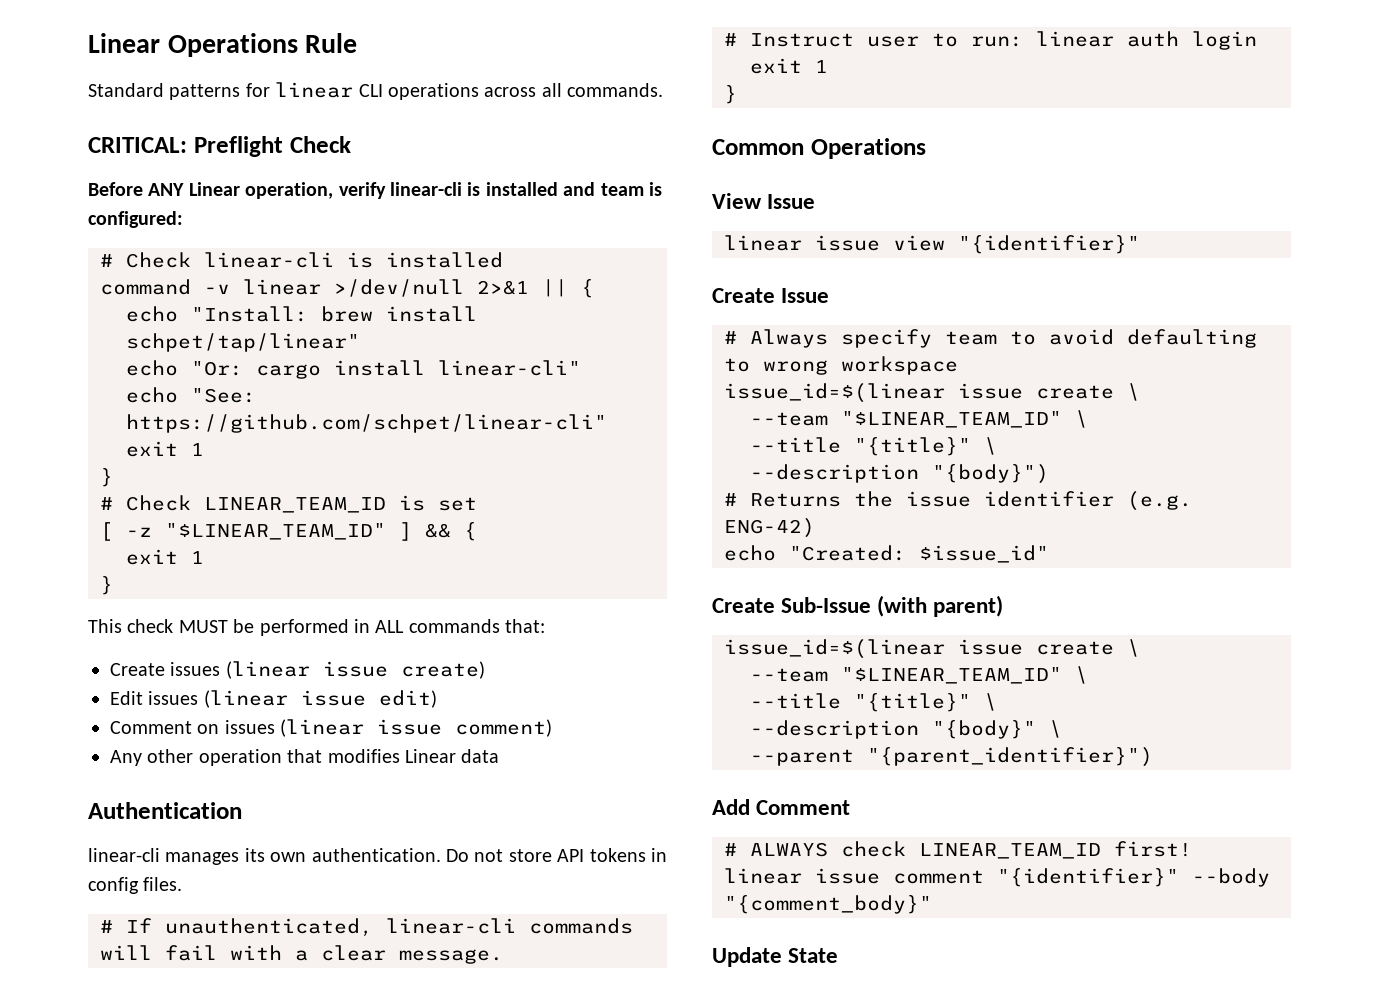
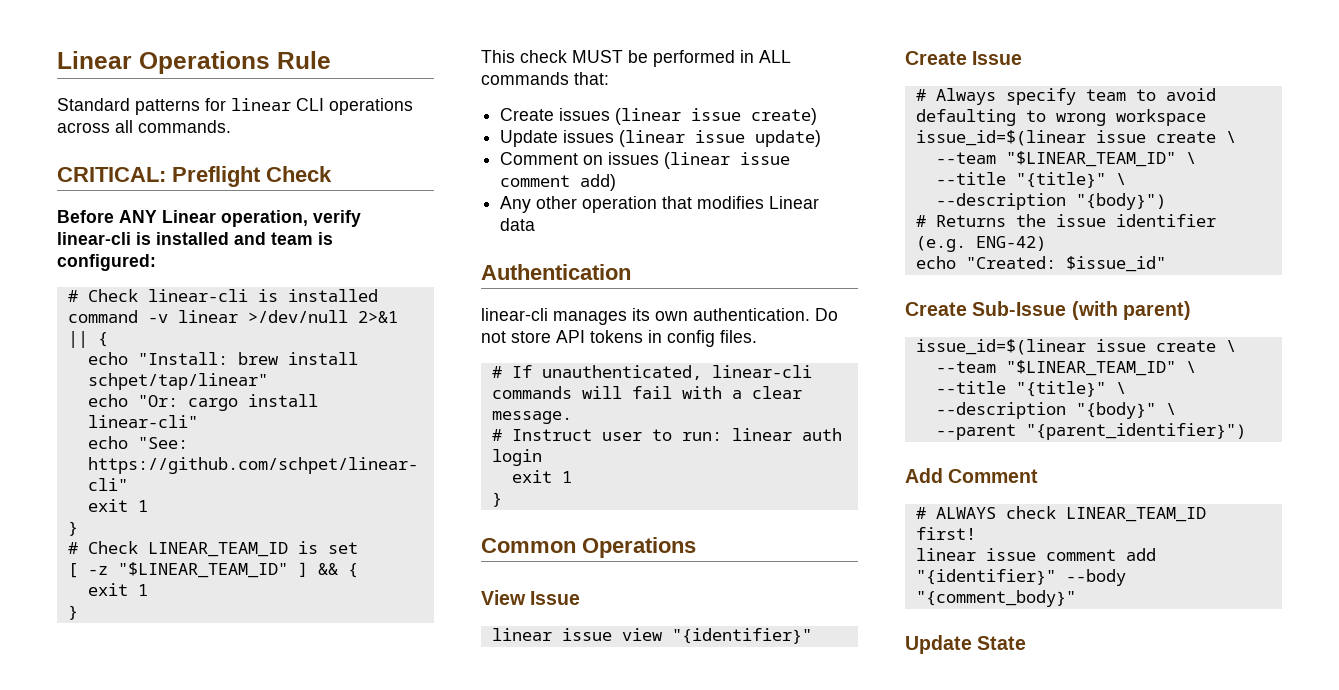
[110,690,437,708] Edit issues (linear issue edit) -> [500,130,822,147] Update issues (linear issue update)
[455,719,553,737] comment) -> [500,174,617,191] comment add)
(984, 877) none -> [1125,548,1156,561] add

